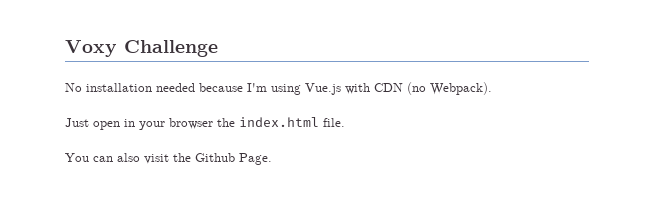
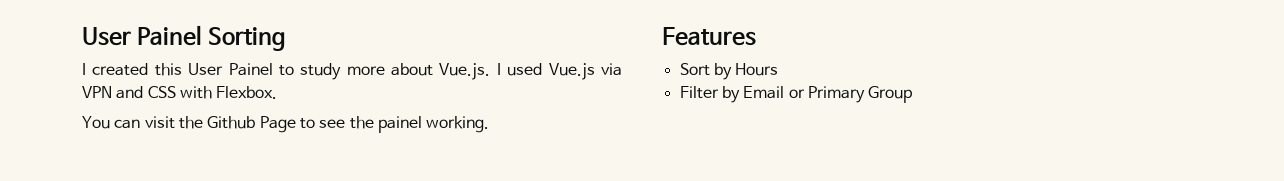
[65,40,218,57] [65,82,492,95] [65,117,345,130] Voxy Challenge // No installation needed because I'm using Vue.js with CDN (no Webpack). // Just open in your browser the index.html file. -> [82,25,287,51] [82,63,622,80] [82,86,278,99] User Painel Sorting // I created this User Painel to study more about Vue.js. I used Vue.js via VPN and CSS with Flexbox.
[117,153,140,162] also -> (141, 124) none
[239,153,272,165] Page. -> [259,116,490,133] [662,27,756,46] [679,63,779,80] [679,86,913,103] Page to see the painel working. // Features // Sort by Hours // Filter by Email or Primary Group

